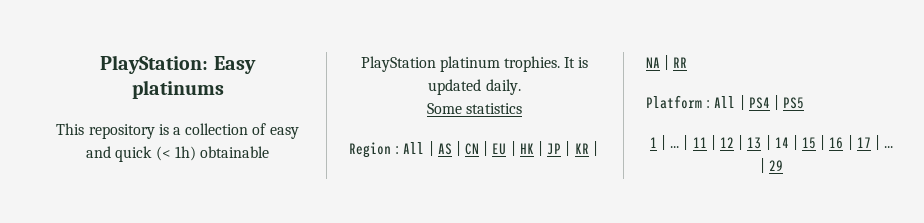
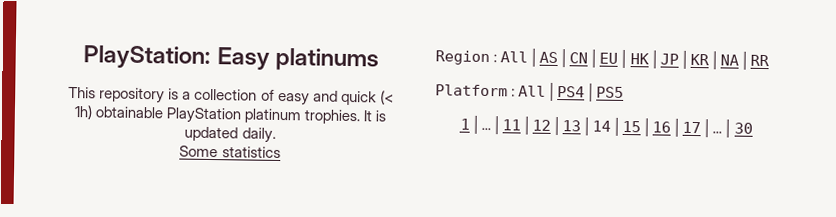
[769,160,784,171] 29 -> [733,122,753,134] 30

